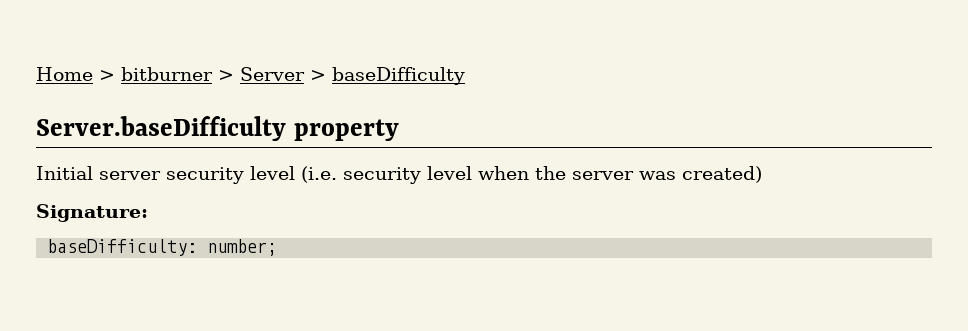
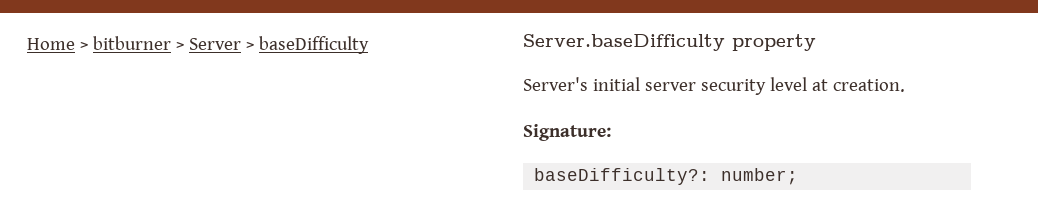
[36,166,93,180] Initial -> [523,77,640,91] Server's initial
[301,166,762,184] (i.e. security level when the server was created) -> [811,79,905,92] at creation.
[47,239,198,256] baseDifficulty: -> [534,168,711,185] baseDifficulty?:

